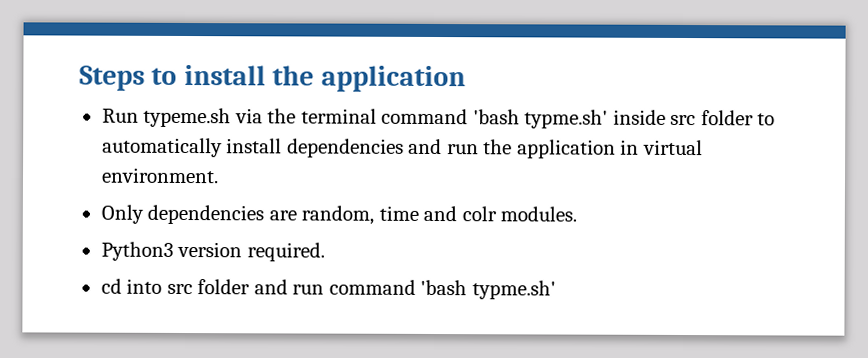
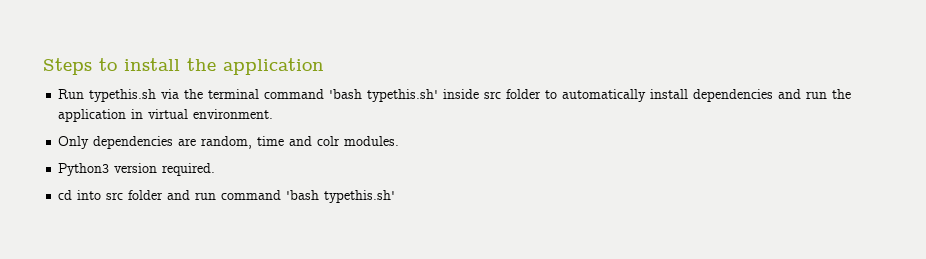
[143,107,232,128] typeme.sh -> [89,89,157,102] typethis.sh
[524,109,609,129] typme.sh' -> [367,89,439,102] typethis.sh'
[471,280,556,300] typme.sh' -> [324,190,396,203] typethis.sh'

